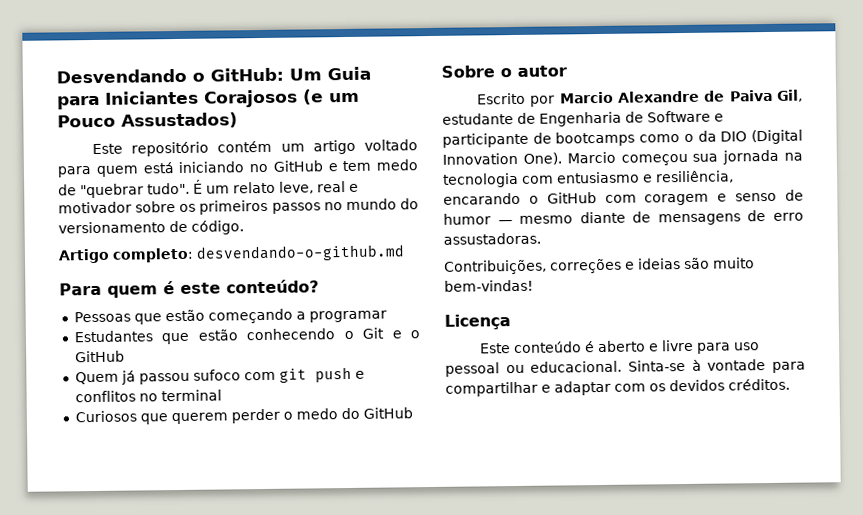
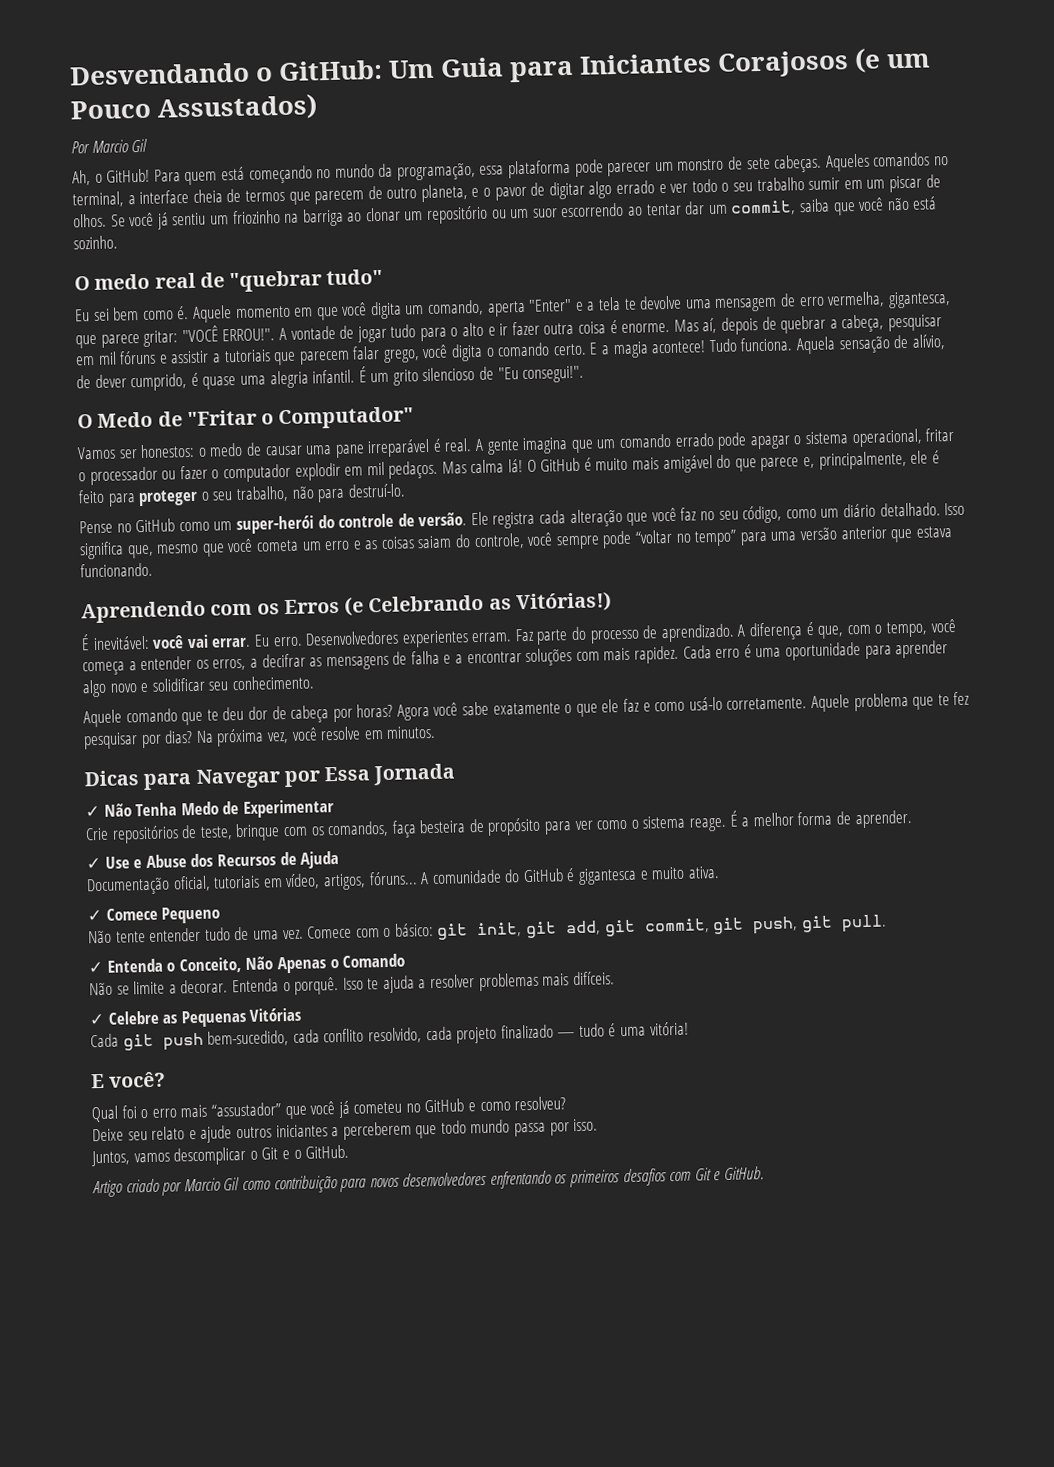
[91,139,418,157] [57,159,418,178] [58,179,359,199] [58,198,420,215] [58,220,244,235] [58,244,405,264] [59,279,319,298] [73,308,387,325] [73,327,420,345] [74,350,125,363] [74,366,365,385] [74,389,222,403] [74,407,413,425] [441,65,567,78] [476,89,803,107] [442,110,724,127] [442,129,803,148] [442,149,803,166] [443,170,734,188] [443,189,804,206] [443,210,804,226] [443,232,541,245] [444,257,755,275] [444,279,534,292] [444,314,511,330] [479,339,760,354] [445,359,806,377] [445,378,790,397] Este repositório contém um artigo voltado para quem está iniciando no GitHub e tem medo de "quebrar tudo". É um relato leve, real e motivador sobre os primeiros passos no mundo do versionamento de código. // Artigo completo: desvendando-o-github.md // Para quem é este conteúdo? // Pessoas que estão começando a programar // Estudantes que estão conhecendo o Git e o GitHub // Quem já passou sufoco com git push e conflitos no terminal // Curiosos que querem perder o medo do GitHub // Sobre o autor // Escrito por Marcio Alexandre de Paiva Gil, estudante de Engenharia de Software e participante de bootcamps como o da DIO (Digital Innovation One). Marcio começou sua jornada na tecnologia com entusiasmo e resiliência, encarando o GitHub com coragem e senso de humor — mesmo diante de mensagens de erro assustadoras. // Contribuições, correções e ideias são muito bem-vindas! // Licença // Este conteúdo é aberto e livre para uso pessoal ou educacional. Sinta-se à vontade para compartilhar e adaptar com os devidos créditos. -> [71,138,149,154] [72,152,949,186] [72,174,941,208] [73,196,938,230] [73,235,118,250] [74,268,384,293] [75,291,951,323] [75,314,942,349] [76,334,946,366] [76,365,585,392] [77,406,415,430] [77,427,955,460] [78,450,940,486] [78,483,406,507] [79,502,966,535] [79,526,952,560] [80,562,153,578] [81,591,612,624] [81,618,956,651] [82,640,949,676] [82,675,315,698] [83,691,971,728] [83,725,437,750] [84,763,457,791] [85,799,334,818] [85,809,913,844] [86,850,340,870] [86,866,720,896] [87,906,221,924] [88,914,887,944] [88,953,406,974] [89,971,615,996] [89,1007,302,1028] [90,1021,689,1051] [91,1071,167,1089] [91,1096,567,1123] [92,1118,599,1143] [91,1144,350,1167] [92,1166,765,1198] Por Marcio Gil // Ah, o GitHub! Para quem está começando no mundo da programação, essa plataforma pode parecer um monstro de sete cabeças. Aqueles comandos no terminal, a interface cheia de termos que parecem de outro planeta, e o pavor de digitar algo errado e ver todo o seu trabalho sumir em um piscar de olhos. Se você já sentiu um friozinho na barriga ao clonar um repositório ou um suor escorrendo ao tentar dar um commit, saiba que você não está sozinho. // O medo real de "quebrar tudo" // Eu sei bem como é. Aquele momento em que você digita um comando, aperta "Enter" e a tela te devolve uma mensagem de erro vermelha, gigantesca, que parece gritar: "VOCÊ ERROU!". A vontade de jogar tudo para o alto e ir fazer outra coisa é enorme. Mas aí, depois de quebrar a cabeça, pesquisar em mil fóruns e assistir a tutoriais que parecem falar grego, você digita o comando certo. E a magia acontece! Tudo funciona. Aquela sensação de alívio, de dever cumprido, é quase uma alegria infantil. É um grito silencioso de "Eu consegui!". // O Medo de "Fritar o Computador" // Vamos ser honestos: o medo de causar uma pane irreparável é real. A gente imagina que um comando errado pode apagar o sistema operacional, fritar o processador ou fazer o computador explodir em mil pedaços. Mas calma lá! O GitHub é muito mais amigável do que parece e, principalmente, ele é feito para proteger o seu trabalho, não para destruí-lo. // Pense no GitHub como um super-herói do controle de versão. Ele registra cada alteração que você faz no seu código, como um diário detalhado. Isso significa que, mesmo que você cometa um erro e as coisas saiam do controle, você sempre pode “voltar no tempo” para uma versão anterior que estava funcionando. // Aprendendo com os Erros (e Celebrando as Vitórias!) // É inevitável: você vai errar. Eu erro. Desenvolvedores experientes erram. Faz parte do processo de aprendizado. A diferença é que, com o tempo, você começa a entender os erros, a decifrar as mensagens de falha e a encontrar soluções com mais rapidez. Cada erro é uma oportunidade para aprender algo novo e solidificar seu conhecimento. // Aquele comando que te deu dor de cabeça por horas? Agora você sabe exatamente o que ele faz e como usá-lo corretamente. Aquele problema que te fez pesquisar por dias? Na próxima vez, você resolve em minutos. // Dicas para Navegar por Essa Jornada // ✓ Não Tenha Medo de Experimentar // Crie repositórios de teste, brinque com os comandos, faça besteira de propósito para ver como o sistema reage. É a melhor forma de aprender. // ✓ Use e Abuse dos Recursos de Ajuda // Documentação oficial, tutoriais em vídeo, artigos, fóruns... A comunidade do GitHub é gigantesca e muito ativa. // ✓ Comece Pequeno // Não tente entender tudo de uma vez. Comece com o básico: git init, git add, git commit, git push, git pull. // ✓ Entenda o Conceito, Não Apenas o Comando // Não se limite a decorar. Entenda o porquê. Isso te ajuda a resolver problemas mais difíceis. // ✓ Celebre as Pequenas Vitórias // Cada git push bem-sucedido, cada conflito resolvido, cada projeto finalizado — tudo é uma vitória! // E você? // Qual foi o erro mais “assustador” que você já cometeu no GitHub e como resolveu? // Deixe seu relato e ajude outros iniciantes a perceberem que todo mundo passa por isso. // Juntos, vamos descomplicar o Git e o GitHub. // Artigo criado por Marcio Gil como contribuição para novos desenvolvedores enfrentando os primeiros desafios com Git e GitHub.

